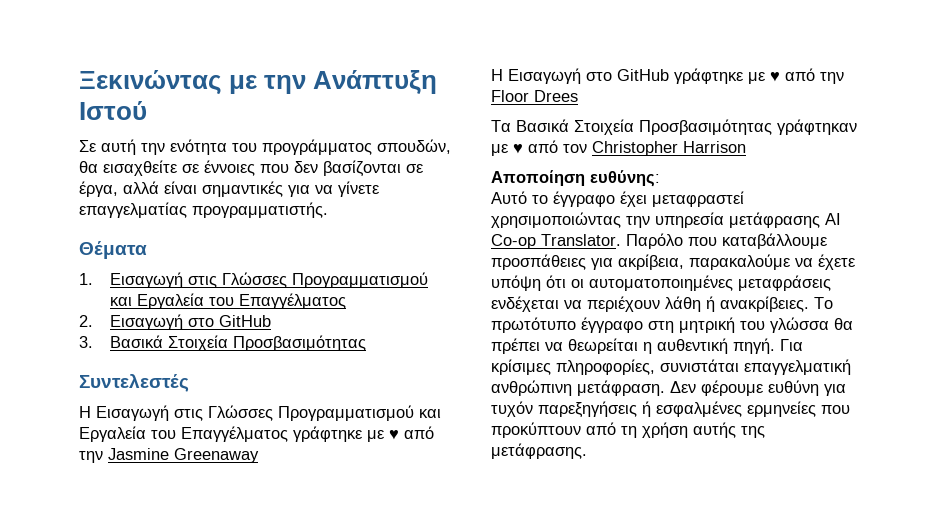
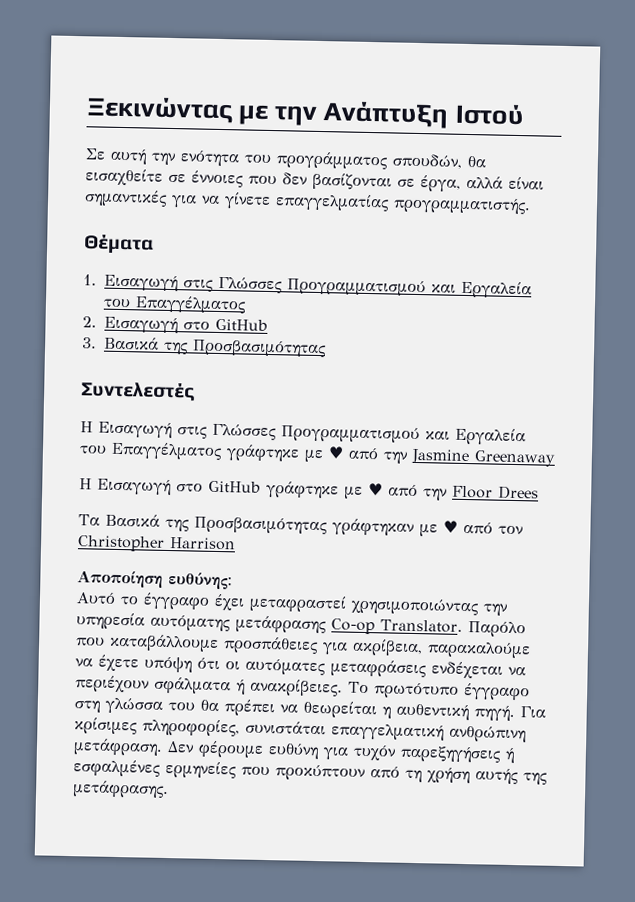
[168,335,229,351] Στοιχεία -> [163,341,188,355] της
[574,119,634,135] Στοιχεία -> [164,518,189,532] της
[729,212,841,228] μετάφρασης AI -> [150,614,326,634] αυτόματης μετάφρασης
[589,275,733,291] αυτοματοποιημένες -> [245,658,325,676] αυτόματες
[665,296,701,312] λάθη -> [154,676,231,695] σφάλματα
[679,317,829,333] μητρική του γλώσσα -> [105,697,195,714] γλώσσα του

